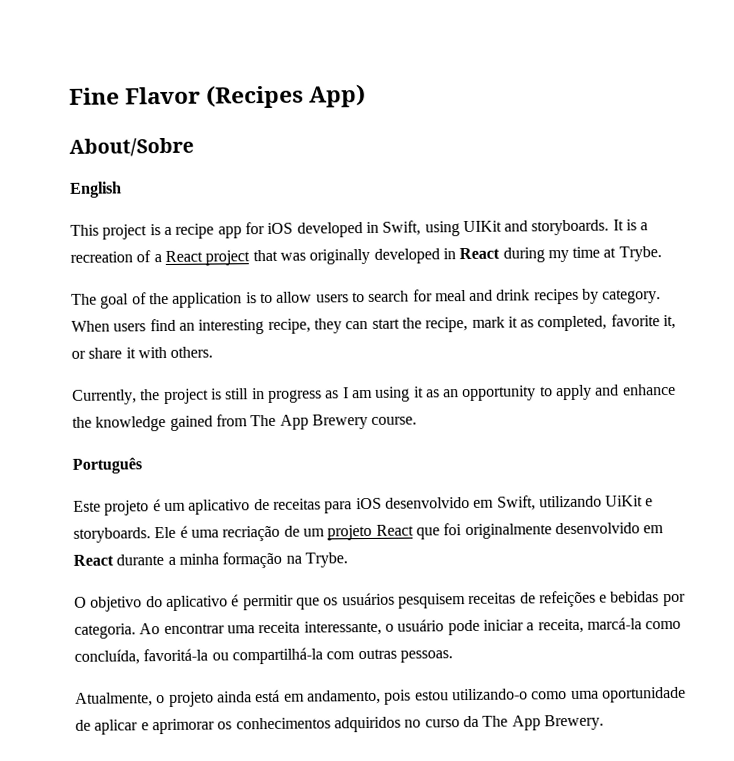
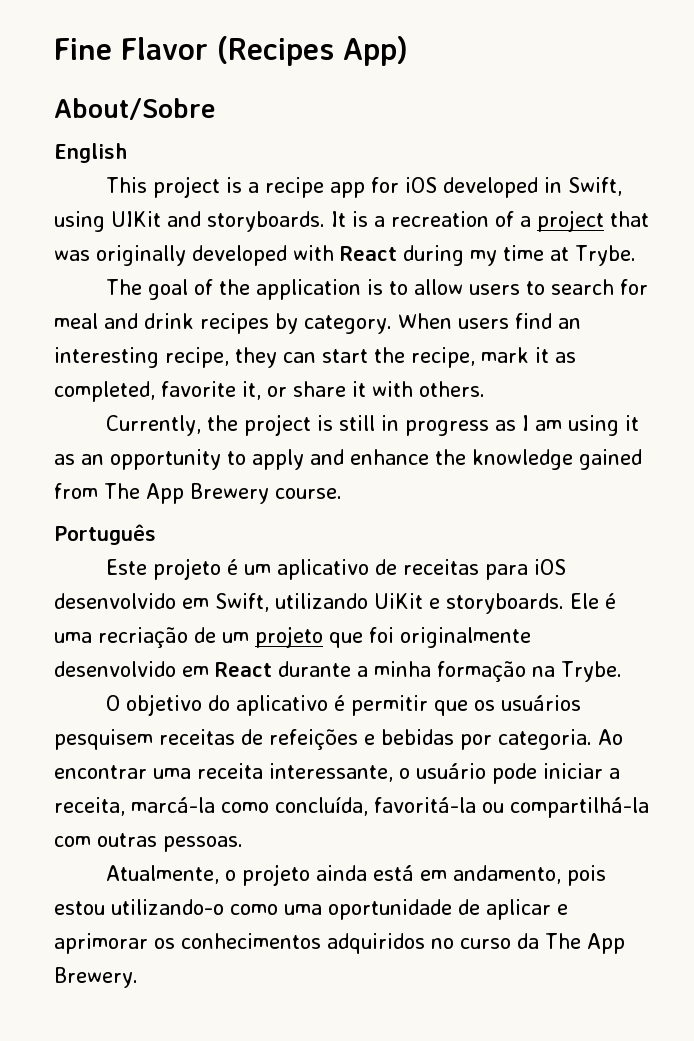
[164,250,203,263] React -> (531, 221) none
[442,248,456,260] in -> [293,245,334,261] with
[375,524,414,536] React -> (323, 637) none

